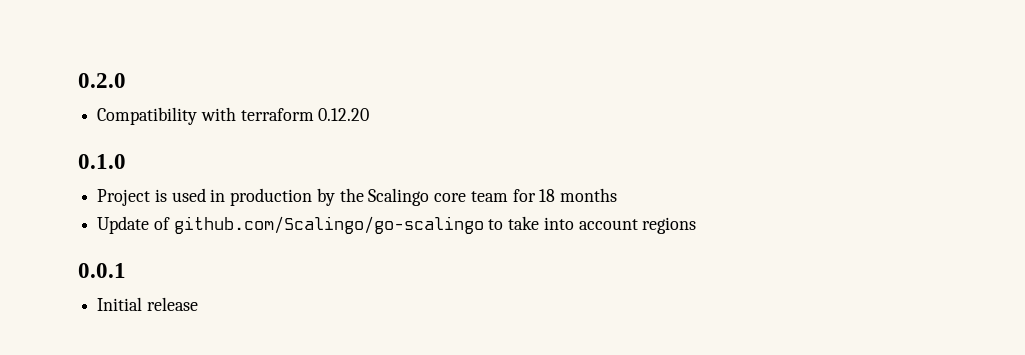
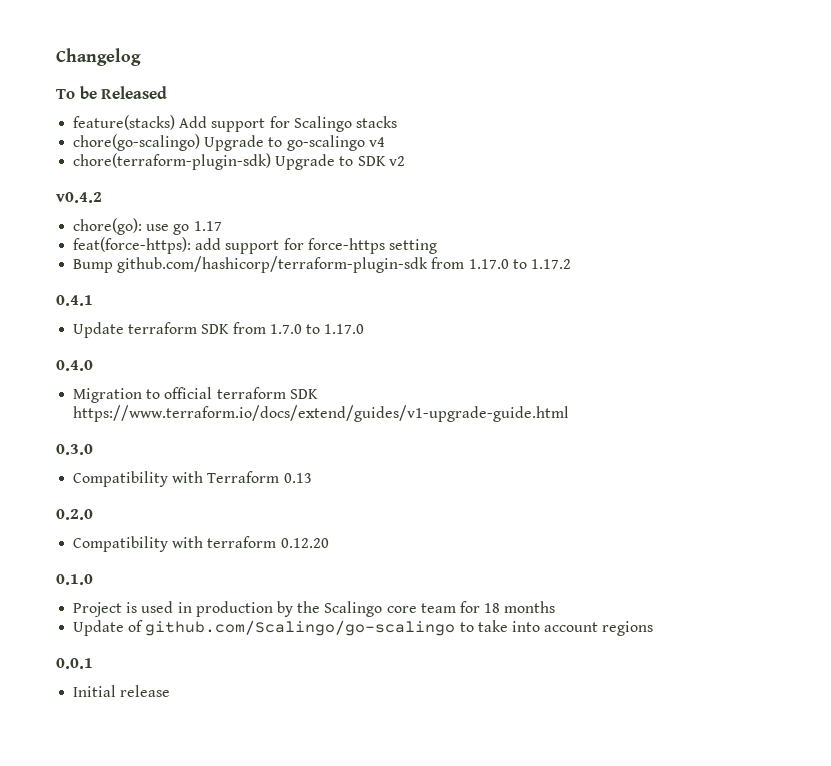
(78, 80) none -> [56,48,141,66] [56,86,168,99] [73,115,397,132] [73,134,385,151] [73,153,405,170] [56,192,102,203] [73,218,222,235] [73,237,437,254] [73,256,571,273] [56,295,93,306] [73,322,365,338] [56,360,93,371] [73,387,318,403] [73,405,570,422] [56,444,93,455] [73,471,312,487] Changelog // To be Released // feature(stacks) Add support for Scalingo stacks // chore(go-scalingo) Upgrade to go-scalingo v4 // chore(terraform-plugin-sdk) Upgrade to SDK v2 // v0.4.2 // chore(go): use go 1.17 // feat(force-https): add support for force-https setting // Bump github.com/hashicorp/terraform-plugin-sdk from 1.17.0 to 1.17.2 // 0.4.1 // Update terraform SDK from 1.7.0 to 1.17.0 // 0.4.0 // Migration to official terraform SDK https://www.terraform.io/docs/extend/guides/v1-upgrade-guide.html // 0.3.0 // Compatibility with Terraform 0.13 //

